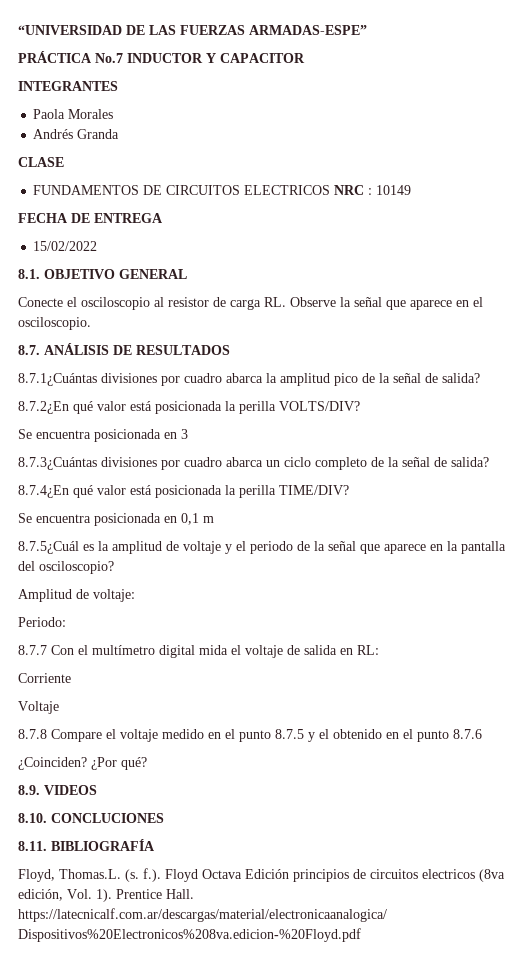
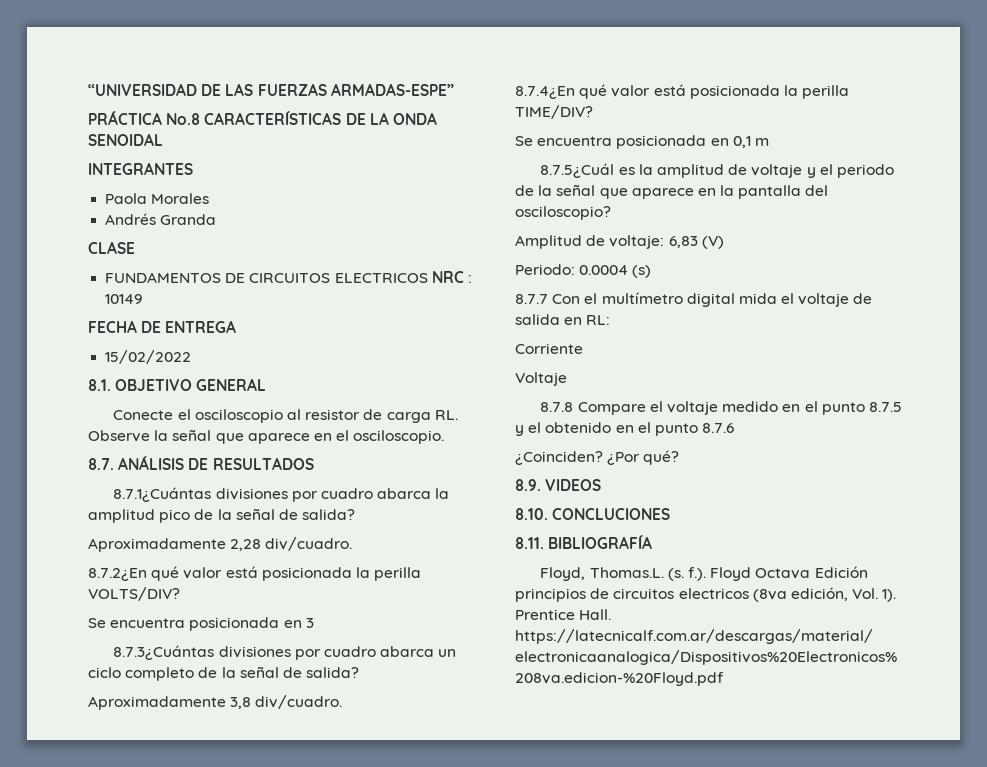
[95,53,305,63] No.7 INDUCTOR Y CAPACITOR -> [166,111,437,125] [88,133,163,146] No.8 CARACTERÍSTICAS DE LA ONDA SENOIDAL
(480, 378) none -> [88,537,353,552] // Aproximadamente 2,28 div/cuadro.
(489, 462) none -> [88,695,343,710] // Aproximadamente 3,8 div/cuadro.
(135, 595) none -> [668,236,724,249] 6,83 (V)
(66, 622) none -> [579,265,652,278] 0.0004 (s)

